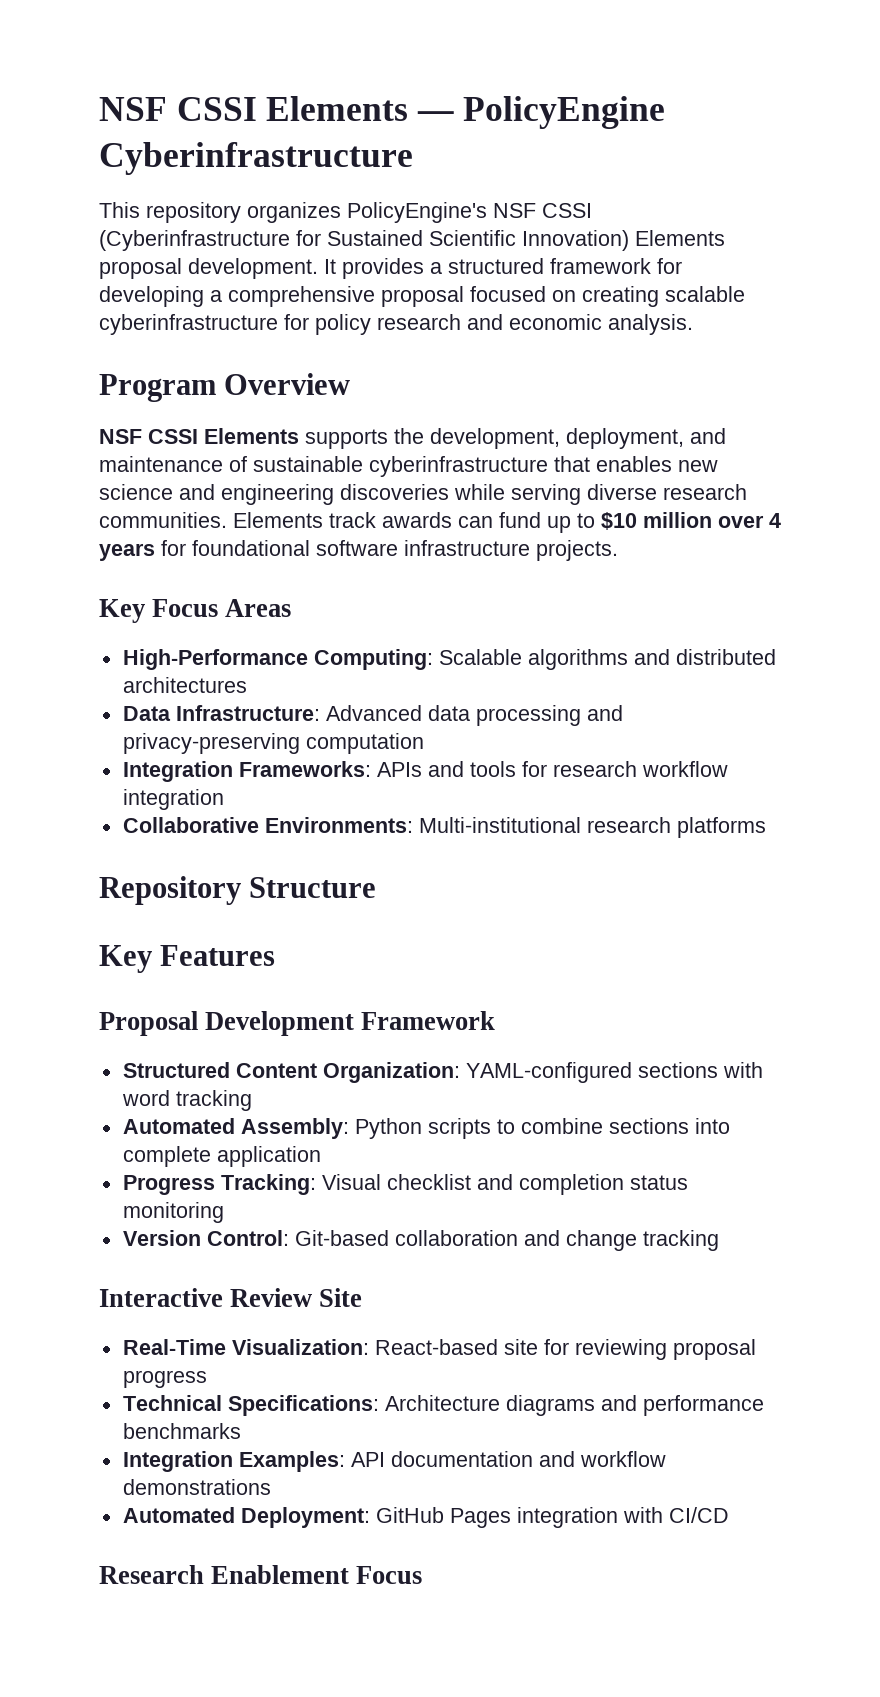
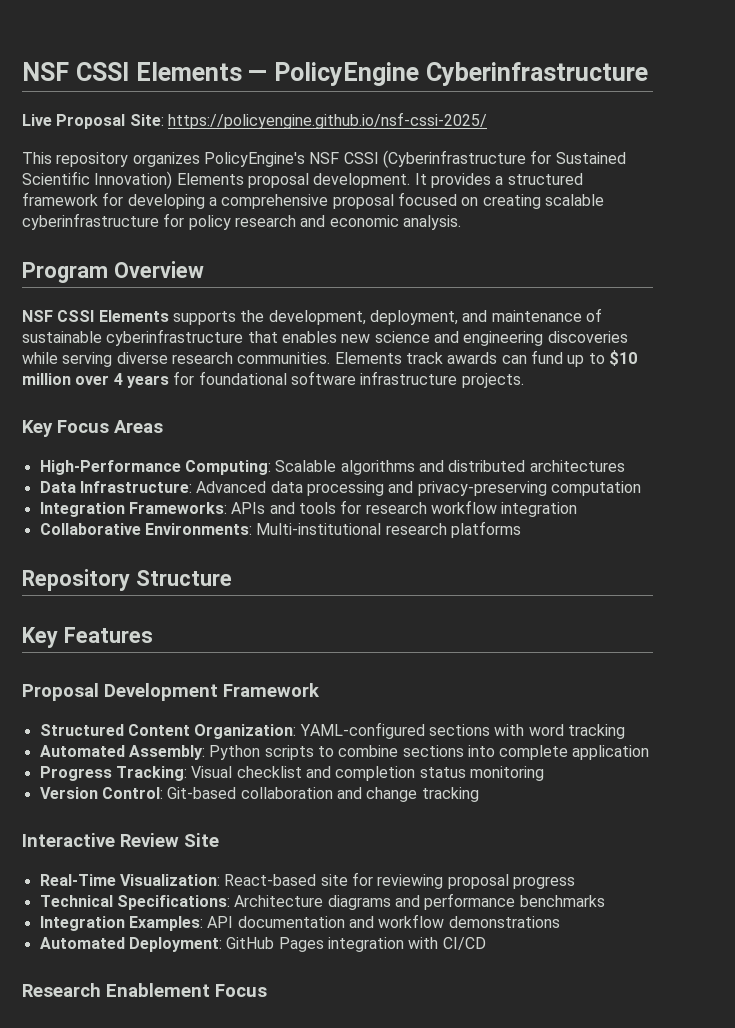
(413, 158) none -> [22,112,487,129] // Live Proposal Site: https://policyengine.github.io/nsf-cssi-2025/

